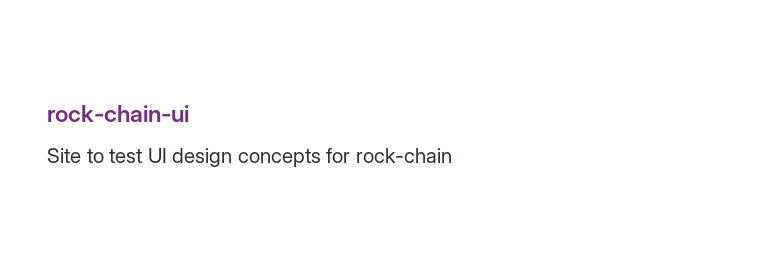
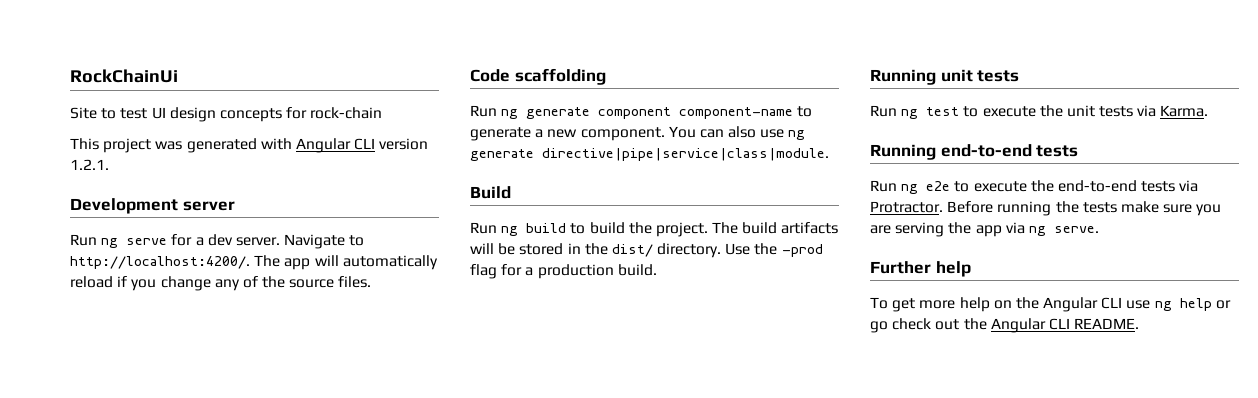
[47,105,189,122] rock-chain-ui -> [70,69,178,83] RockChainUi
(452, 155) none -> [70,138,429,153] [70,159,109,170] [70,198,235,214] [70,234,365,249] [70,255,438,270] [70,276,372,291] [470,68,606,85] [470,105,813,119] [470,126,806,141] [470,148,829,161] [470,186,511,199] [470,222,839,237] [470,243,823,258] [470,264,657,279] [870,69,1020,85] [870,105,1209,119] [870,144,1079,160] [870,180,1199,194] [870,201,1222,216] [870,222,1099,237] [870,261,971,277] [870,297,1231,312] [870,318,1140,333] // This project was generated with Angular CLI version 1.2.1. // Development server // Run ng serve for a dev server. Navigate to http://localhost:4200/. The app will automatically reload if you change any of the source files. // Code scaffolding // Run ng generate component component-name to generate a new component. You can also use ng generate directive|pipe|service|class|module. // Build // Run ng build to build the project. The build artifacts will be stored in the dist/ directory. Use the -prod flag for a production build. // Running unit tests // Run ng test to execute the unit tests via Karma. // Running end-to-end tests // Run ng e2e to execute the end-to-end tests via Protractor. Before running the tests make sure you are serving the app via ng serve. // Further help // To get more help on the Angular CLI use ng help or go check out the Angular CLI README.

